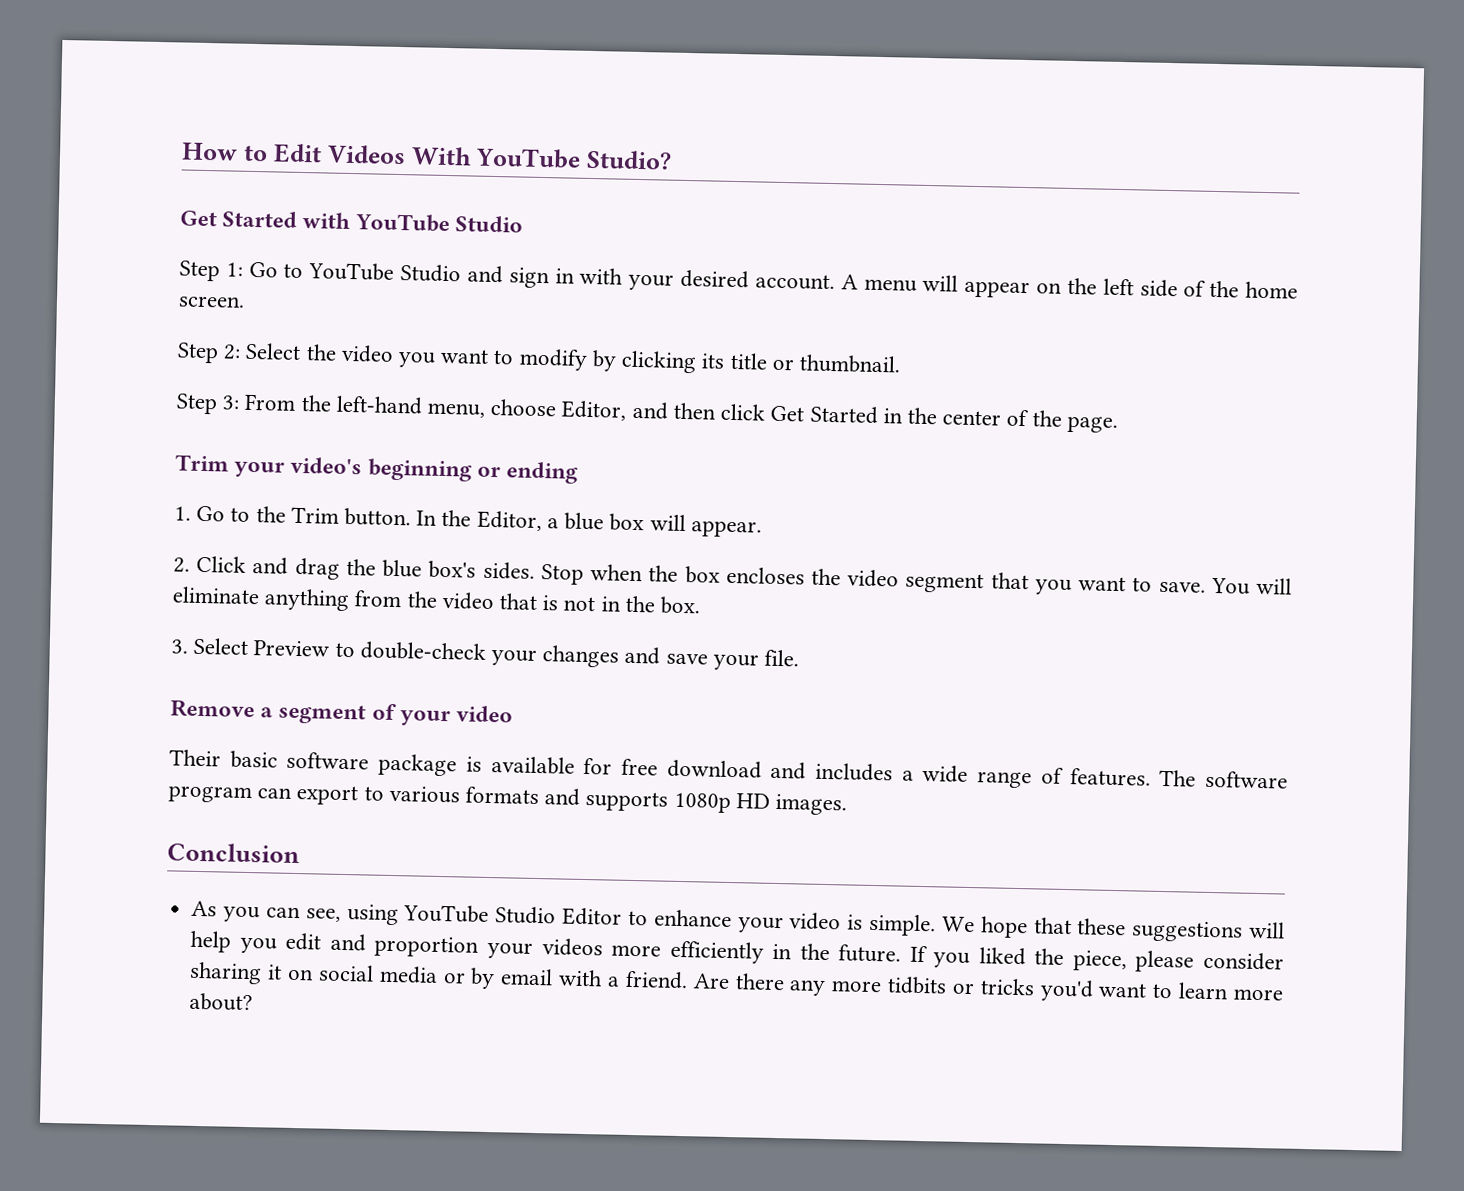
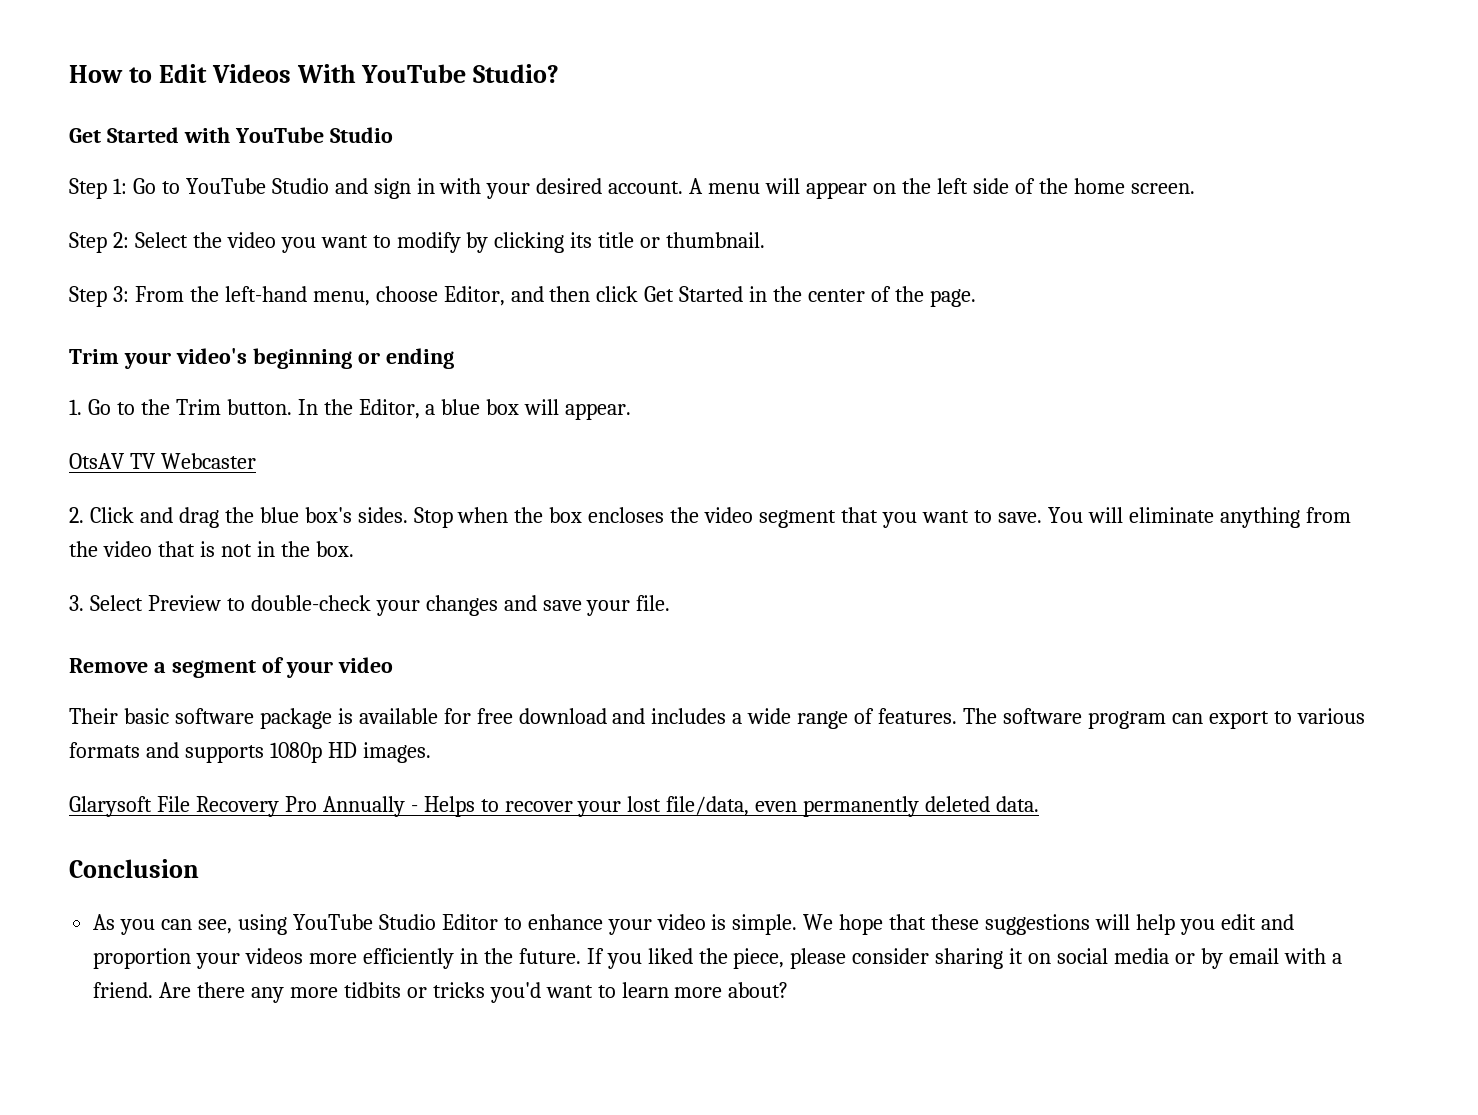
(762, 529) none -> [69,453,256,469] // OtsAV TV Webcaster
(848, 804) none -> [69,796,1040,817] // Glarysoft File Recovery Pro Annually - Helps to recover your lost file/data, even permanently deleted data.

